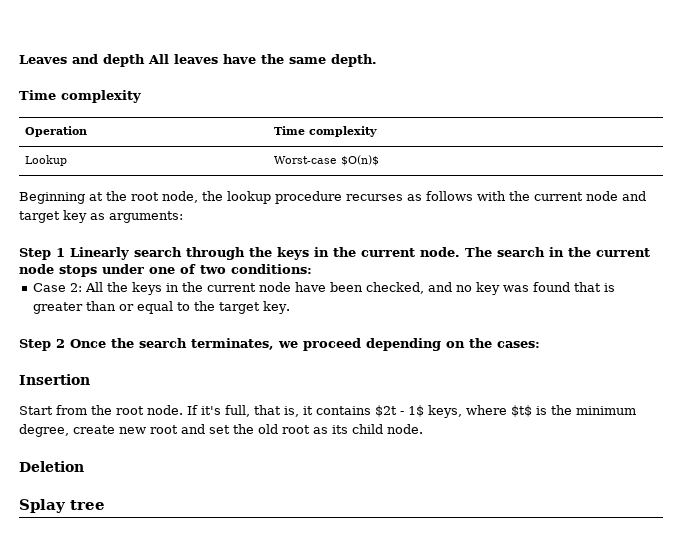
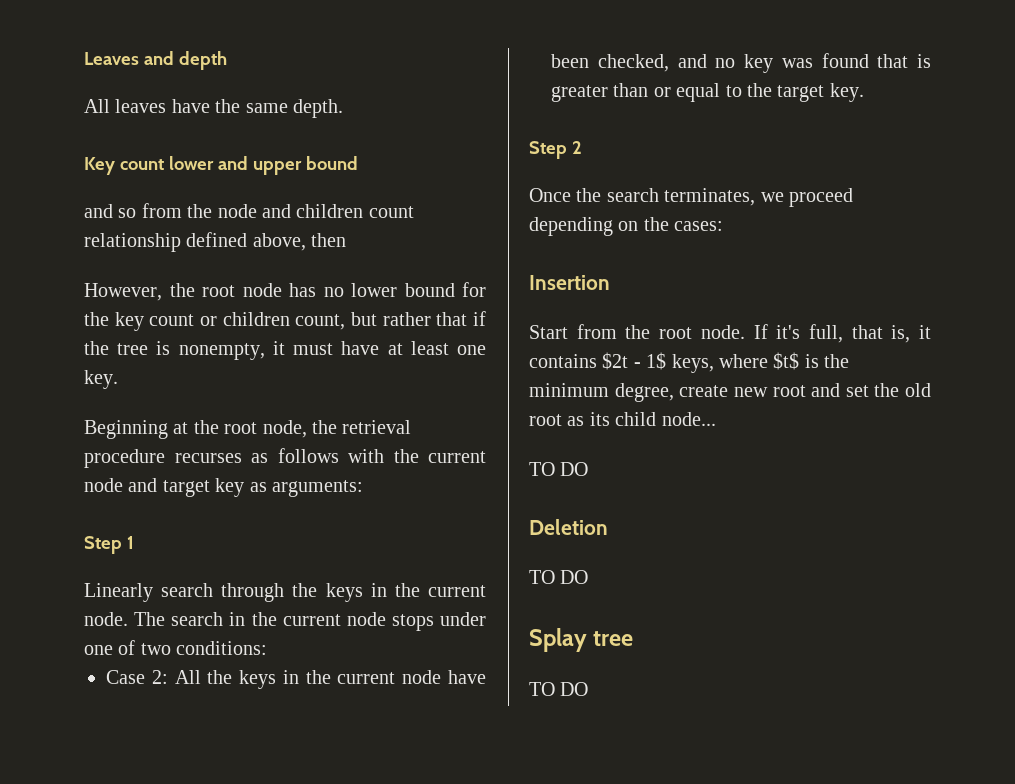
(145, 60) none -> (227, 60) //
[19,90,141,103] [24,126,87,137] [273,126,377,137] [24,155,67,166] [273,155,379,166] Time complexity // Operation | Time complexity // Lookup | Worst-case $O(n)$ -> [84,156,358,175] [84,203,414,218] [84,232,347,252] [84,282,486,301] [84,311,487,331] [84,341,486,360] [84,370,118,389] Key count lower and upper bound // and so from the node and children count relationship defined above, then // However, the root node has no lower bound for the key count or children count, but rather that if the tree is nonempty, it must have at least one key.
[227,191,271,204] lookup -> [342,420,412,434] retrieval
(65, 252) none -> (134, 542) //
(65, 343) none -> (582, 147) //
[387,424,423,434] node. -> [661,412,716,426] [529,462,589,476] node... // TO DO
(84, 466) none -> [529,570,589,584] // TO DO
(105, 505) none -> [529,682,589,696] // TO DO

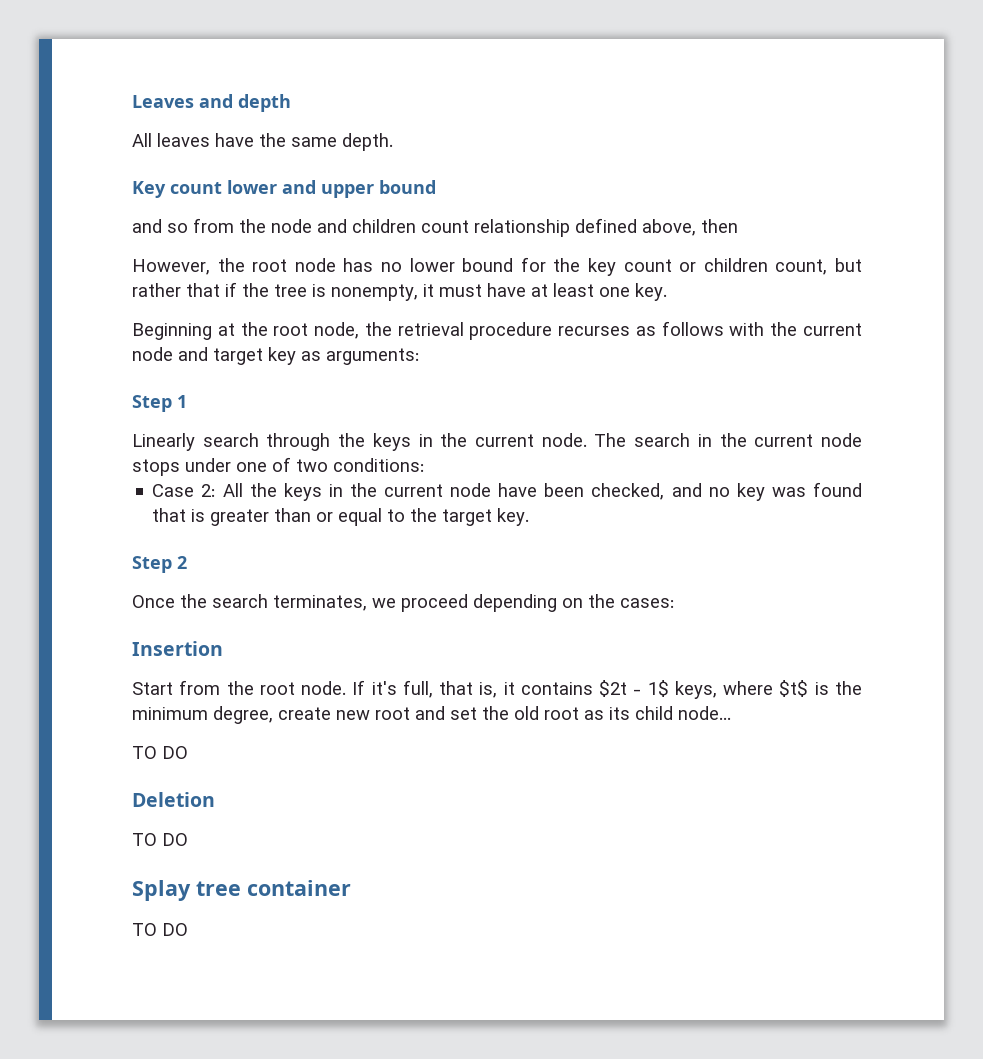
(634, 638) none -> [247,880,351,896] container

